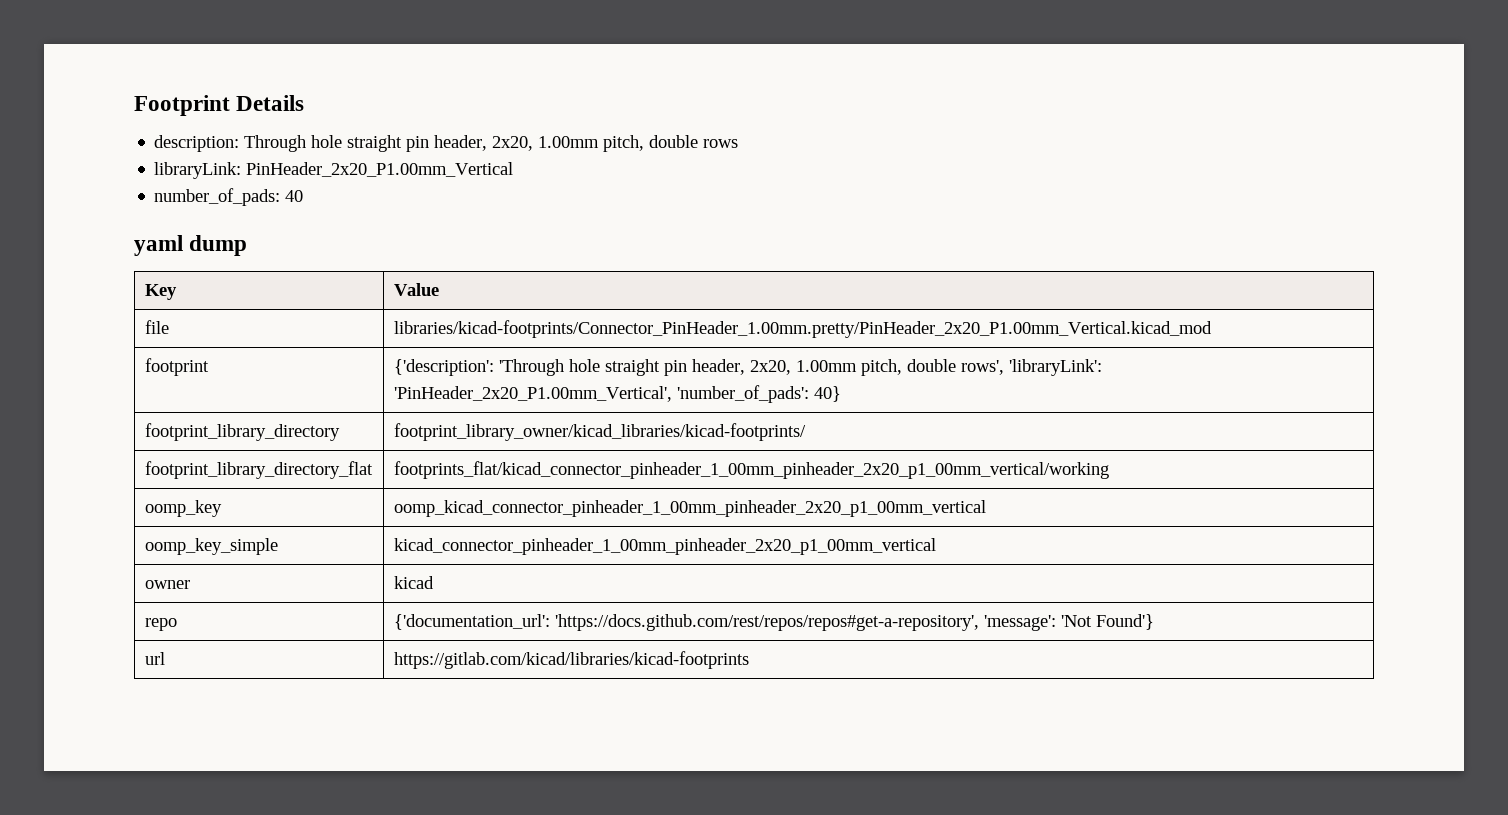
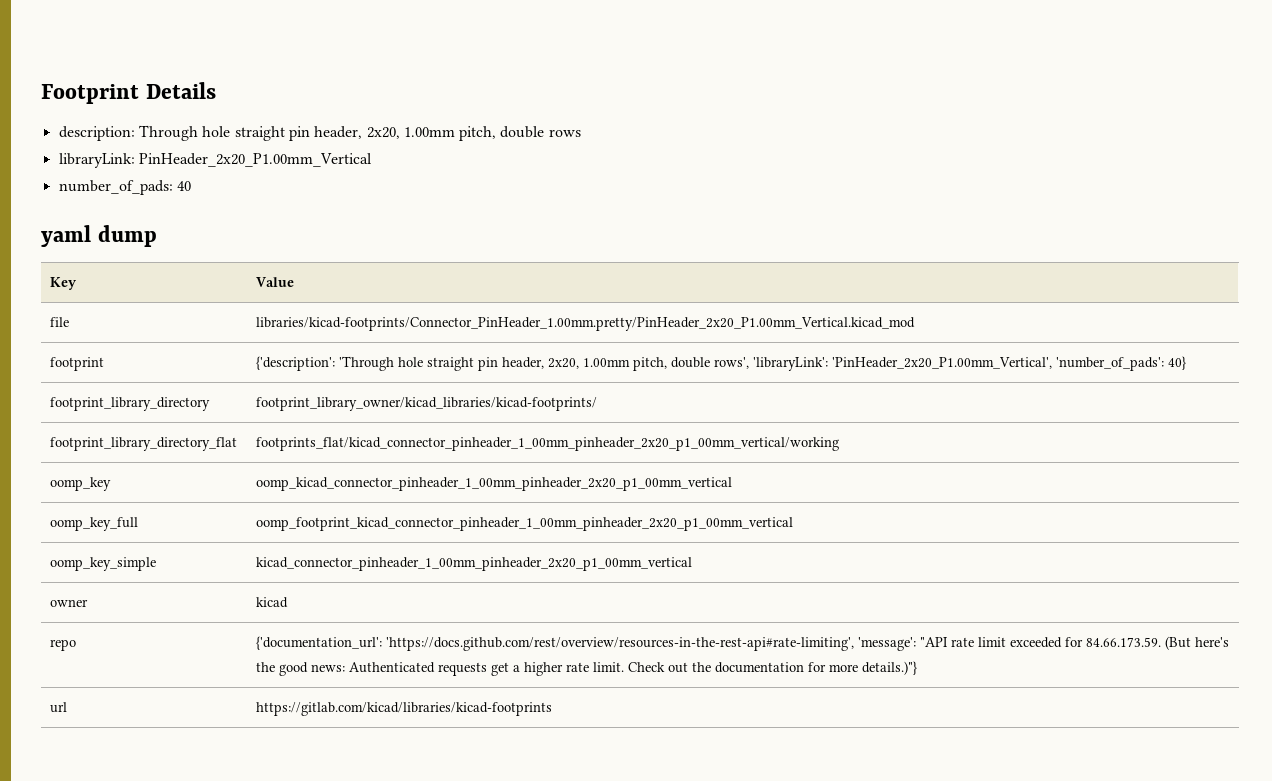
(986, 508) none -> [50,517,139,531] [256,517,794,531] // oomp_key_full | oomp_footprint_kicad_connector_pinheader_1_00mm_pinheader_2x20_p1_00mm_vertical
[554,614,1154,631] 'https://docs.github.com/rest/repos/repos#get-a-repository', 'message': 'Not Found'} -> [386,636,1230,651] [256,661,918,676] 'https://docs.github.com/rest/overview/resources-in-the-rest-api#rate-limiting', 'message': "API rate limit exceeded for 84.66.173.59. (But here's the good news: Authenticated requests get a higher rate limit. Check out the documentation for more details.)"}

